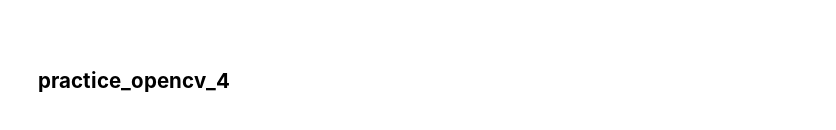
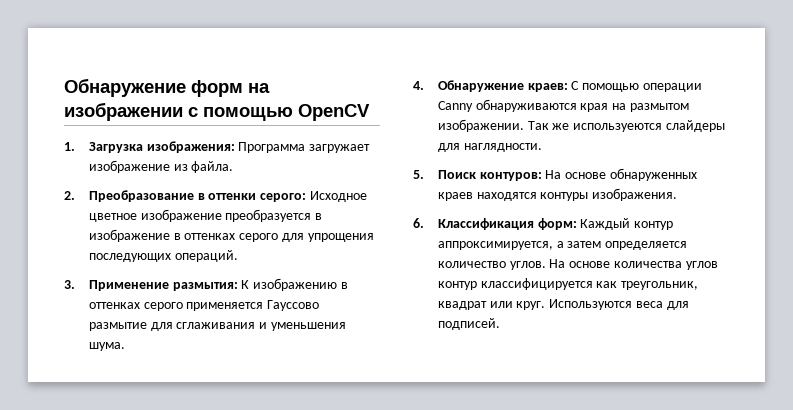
[38,71,230,92] practice_opencv_4 -> [64,78,270,97] [64,102,370,121] [64,141,371,153] [88,160,234,173] [64,190,368,202] [88,209,323,222] [88,229,374,242] [88,250,238,262] [64,278,349,291] [88,300,320,311] [88,322,347,331] [88,342,125,351] [413,80,703,92] [437,99,690,112] [437,119,726,132] [437,143,542,152] [413,168,698,181] [437,188,678,201] [413,218,674,230] [437,241,688,250] [437,259,718,270] [437,278,699,290] [437,299,689,310] [437,318,500,330] Обнаружение форм на изображении с помощью OpenCV // 1. Загрузка изображения: Программа загружает изображение из файла. // 2. Преобразование в оттенки серого: Исходное цветное изображение преобразуется в изображение в оттенках серого для упрощения последующих операций. // 3. Применение размытия: К изображению в оттенках серого применяется Гауссово размытие для сглаживания и уменьшения шума. // 4. Обнаружение краев: С помощью операции Canny обнаруживаются края на размытом изображении. Так же используеются слайдеры для наглядности. // 5. Поиск контуров: На основе обнаруженных краев находятся контуры изображения. // 6. Классификация форм: Каждый контур аппроксимируется, а затем определяется количество углов. На основе количества углов контур классифицируется как треугольник, квадрат или круг. Используются веса для подписей.

